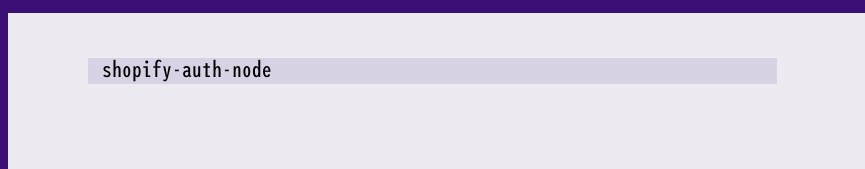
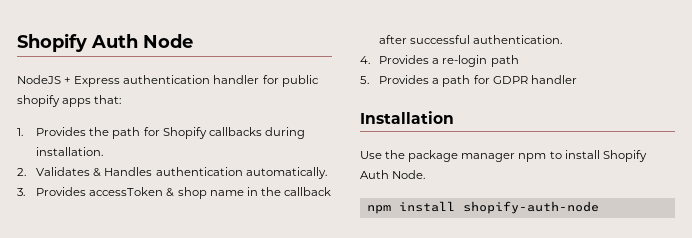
(101, 70) none -> [17,33,193,52] [17,75,319,87] [17,95,122,107] [17,127,305,139] [36,147,104,156] [17,167,327,179] [17,187,331,199] [379,35,563,44] [360,55,519,67] [360,75,577,87] [360,111,454,124] [360,150,647,162] [360,170,426,179] [366,201,455,214] Shopify Auth Node // NodeJS + Express authentication handler for public shopify apps that: // 1. Provides the path for Shopify callbacks during installation. // 2. Validates & Handles authentication automatically. // 3. Provides accessToken & shop name in the callback after successful authentication. // 4. Provides a re-login path // 5. Provides a path for GDPR handler // Installation // Use the package manager npm to install Shopify Auth Node. // npm install

